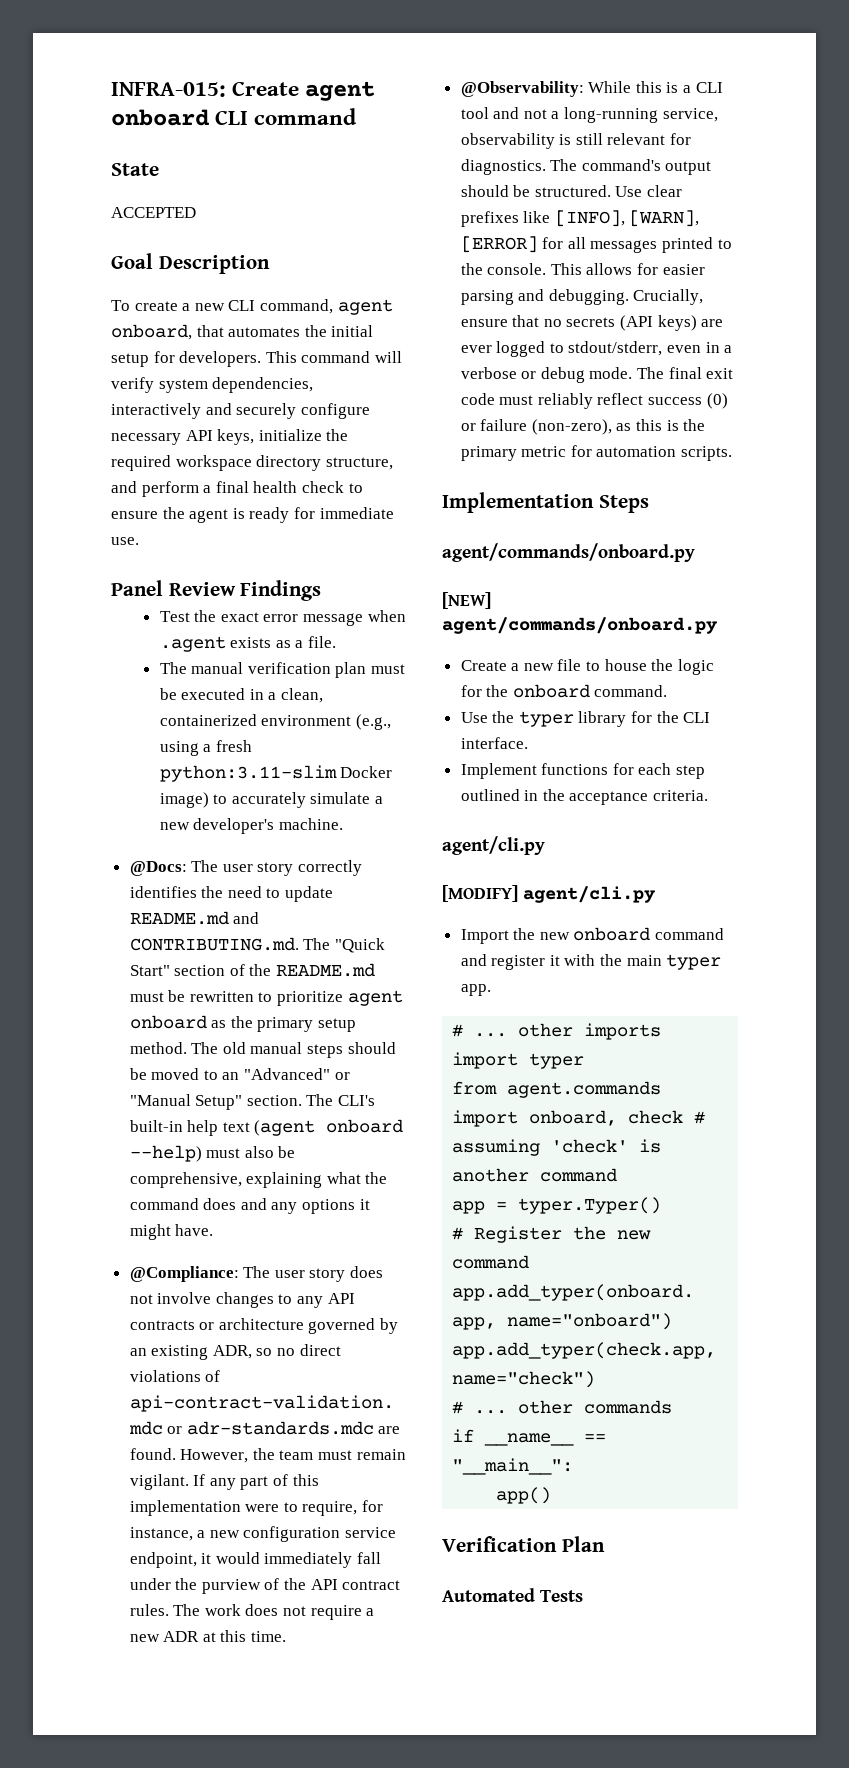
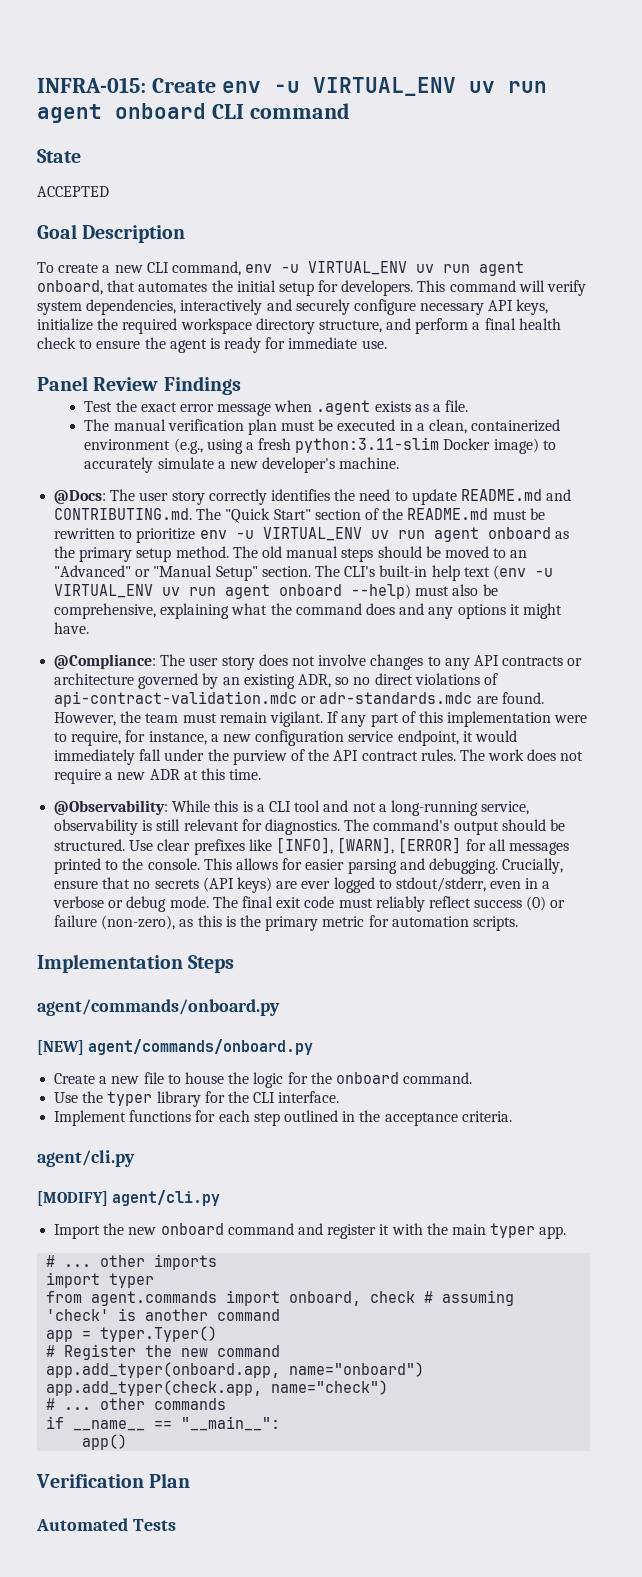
(300, 88) none -> [221,77,547,96] env -u VIRTUAL_ENV uv run
(333, 306) none -> [245,261,471,275] env -u VIRTUAL_ENV uv run
(344, 998) none -> [199,527,425,541] env -u VIRTUAL_ENV uv run
[254,1120,316,1136] (agent -> [492,565,553,580] [54,584,271,599] (env -u VIRTUAL_ENV uv run agent

